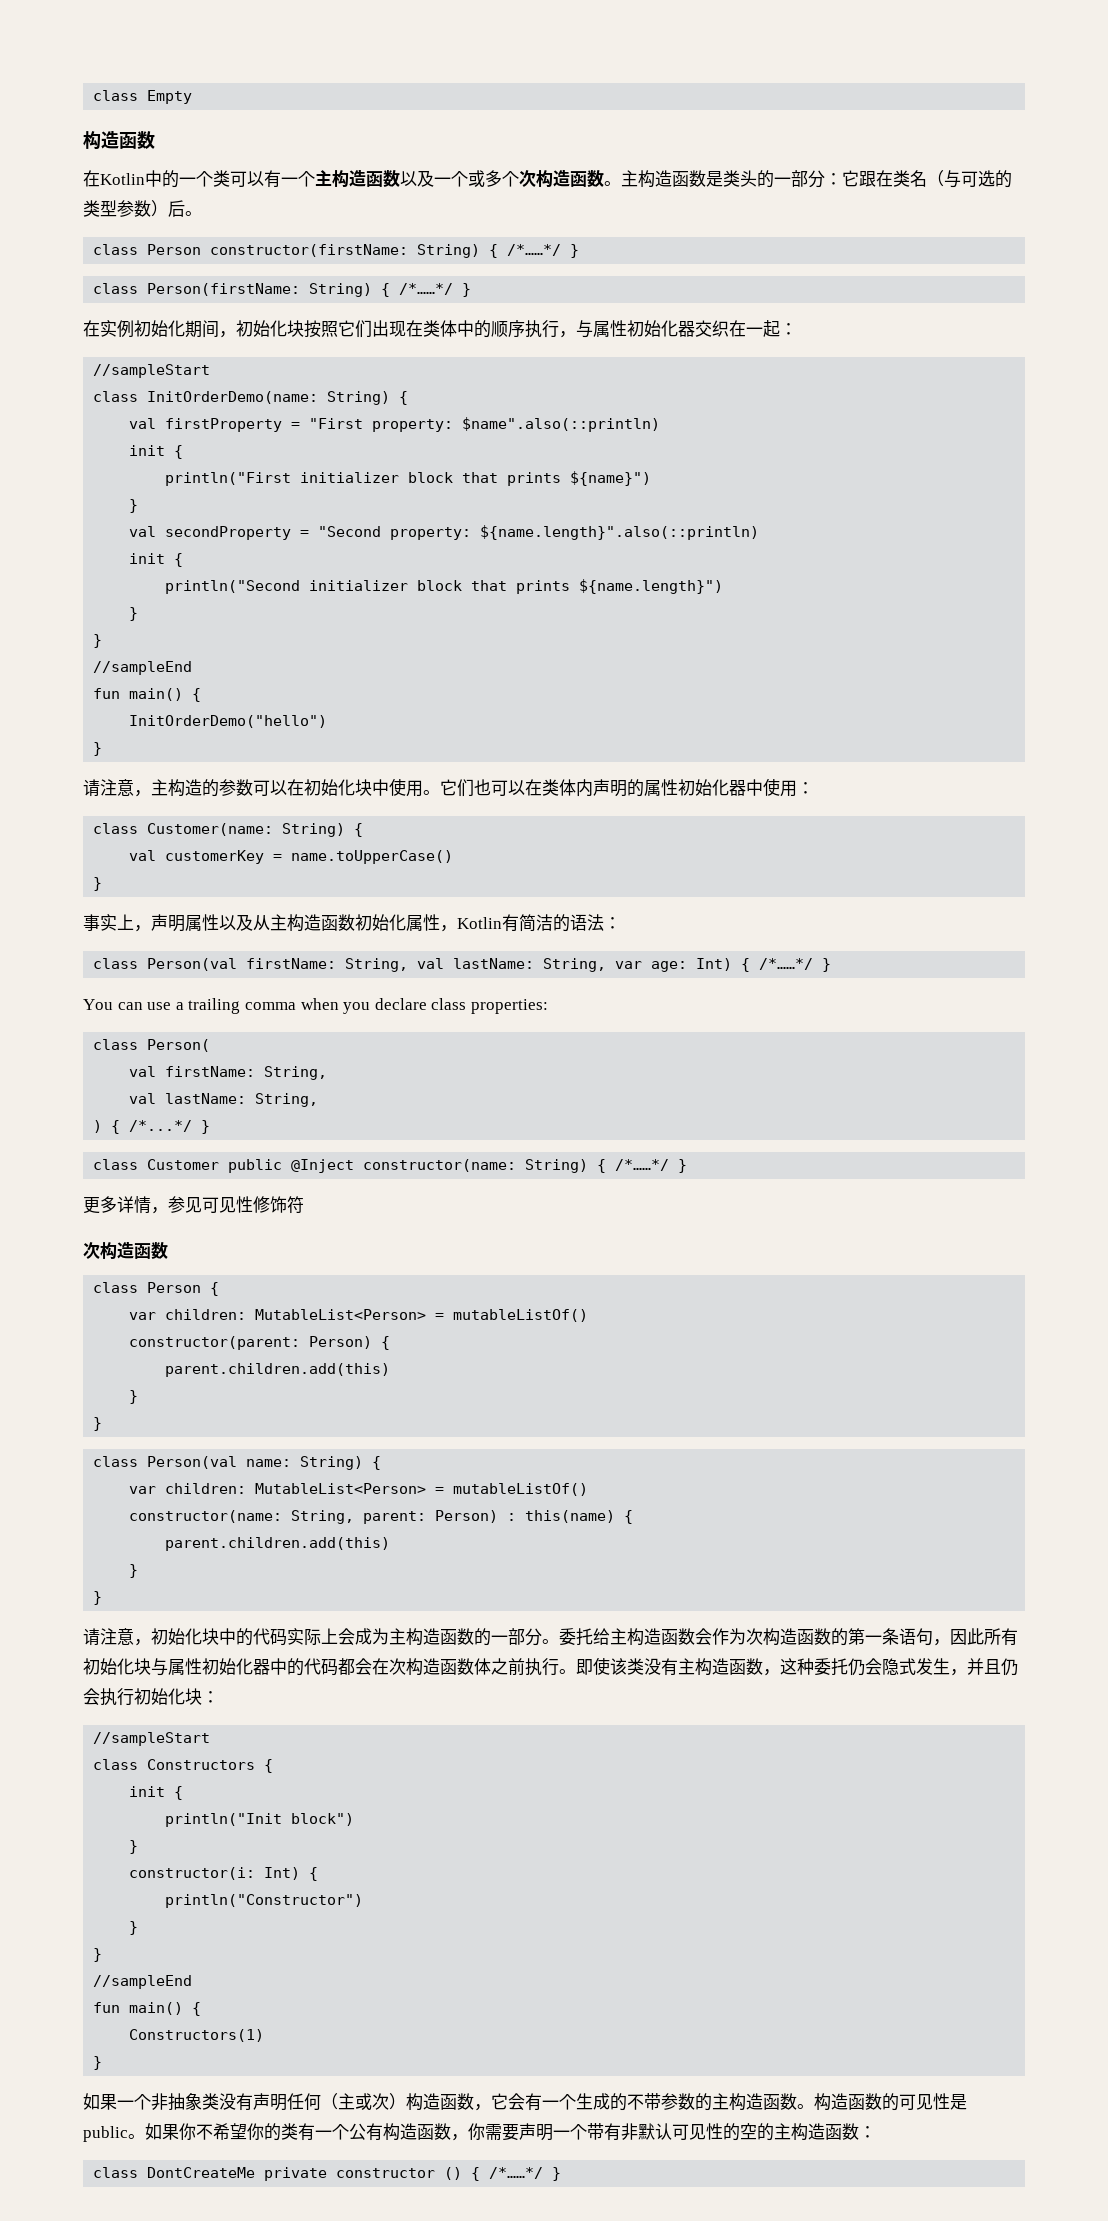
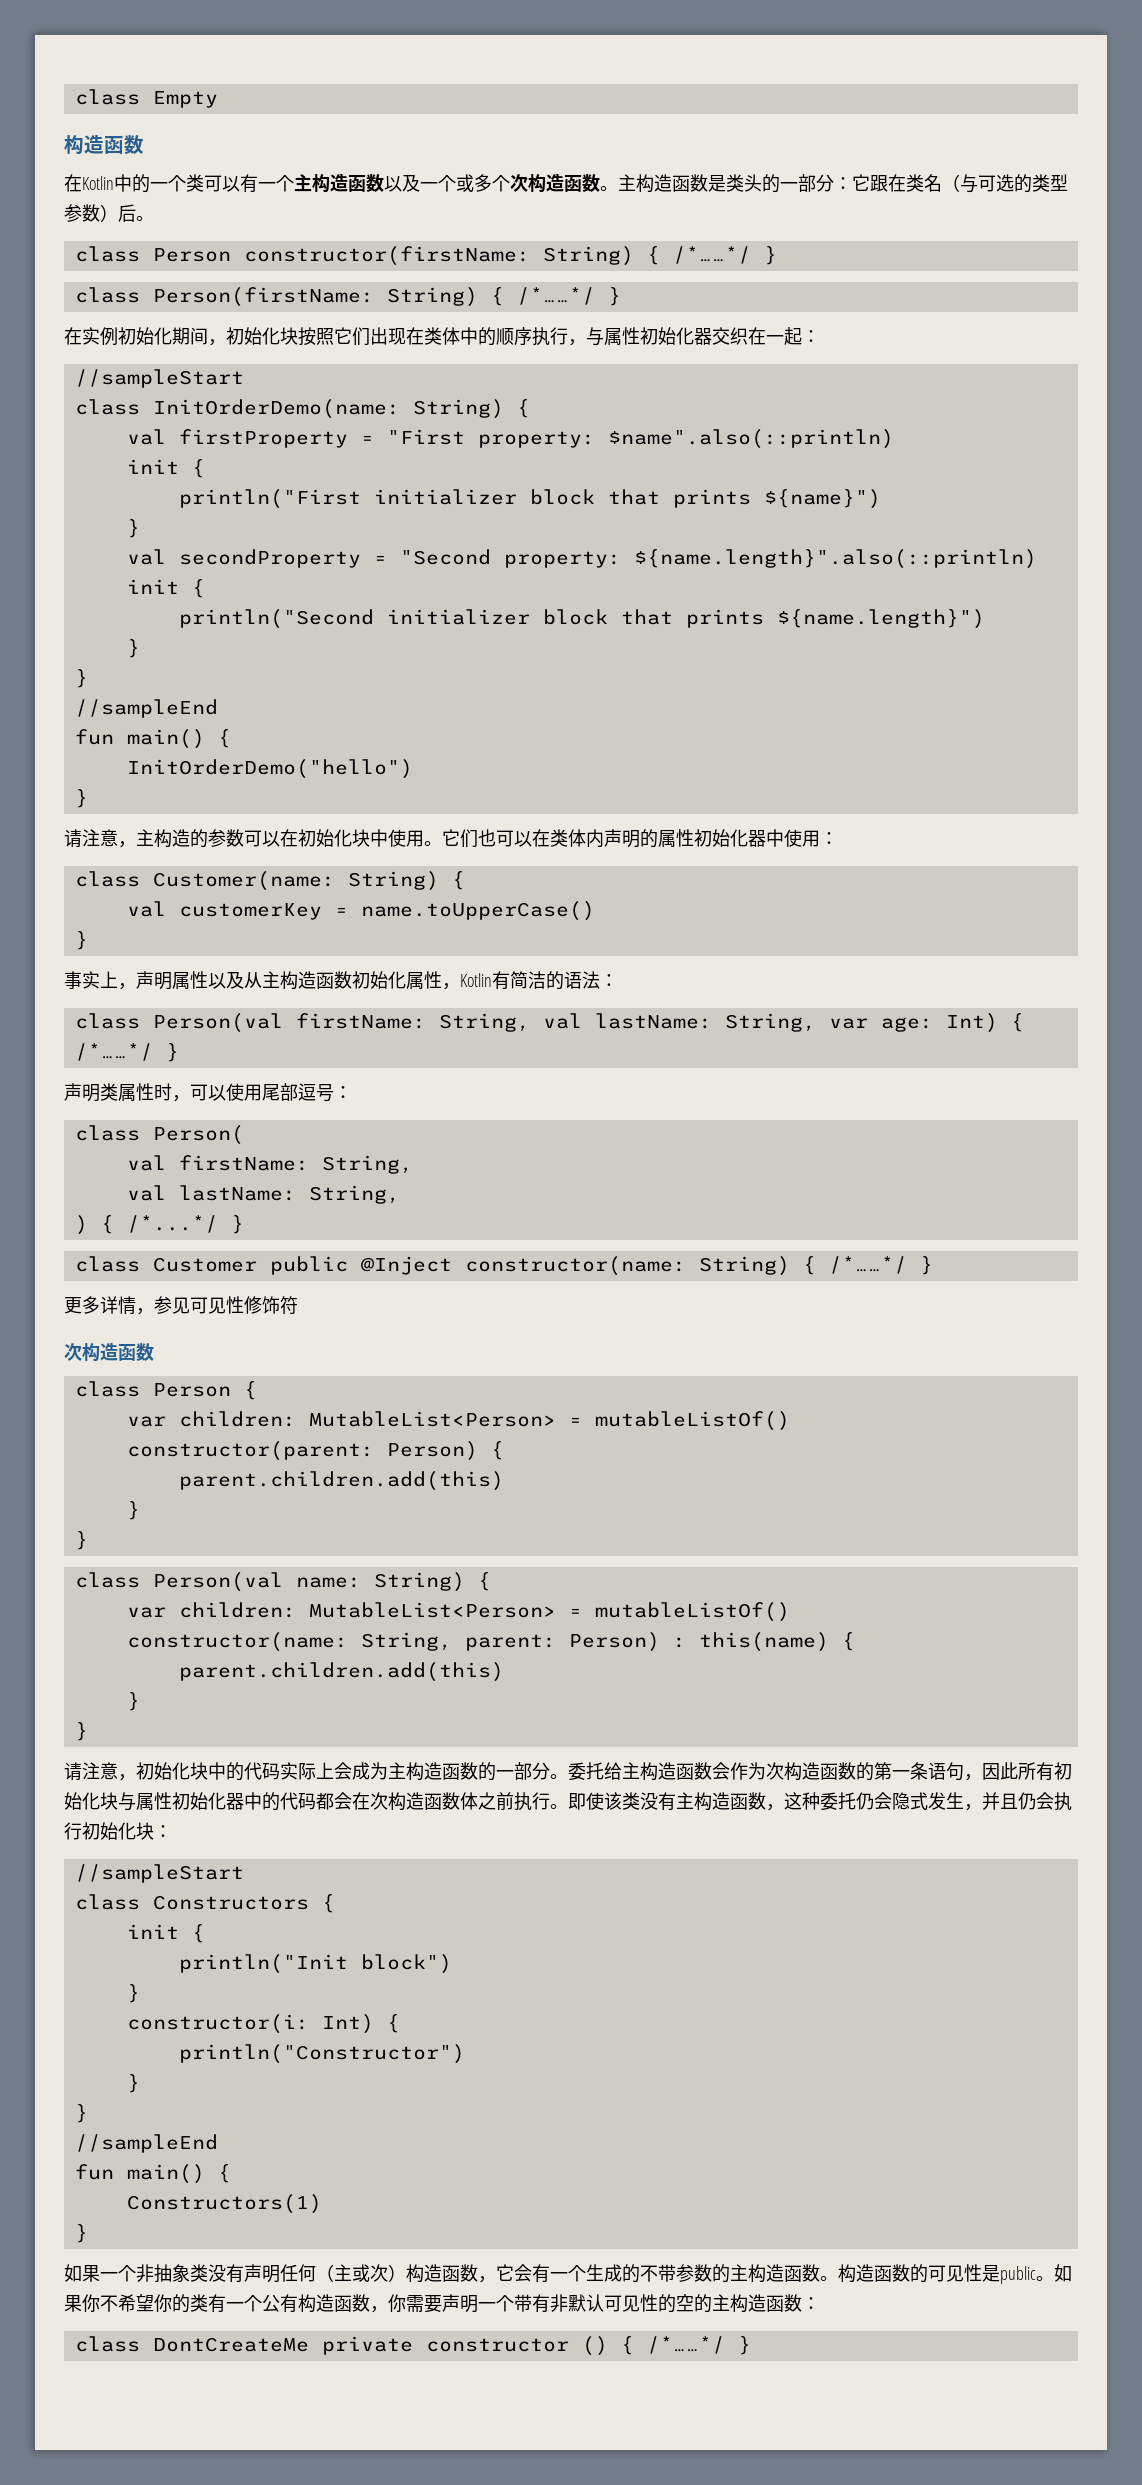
[83,998,548,1014] You can use a trailing comma when you declare class properties: -> [64,1083,352,1102] 声明类属性时，可以使用尾部逗号：

